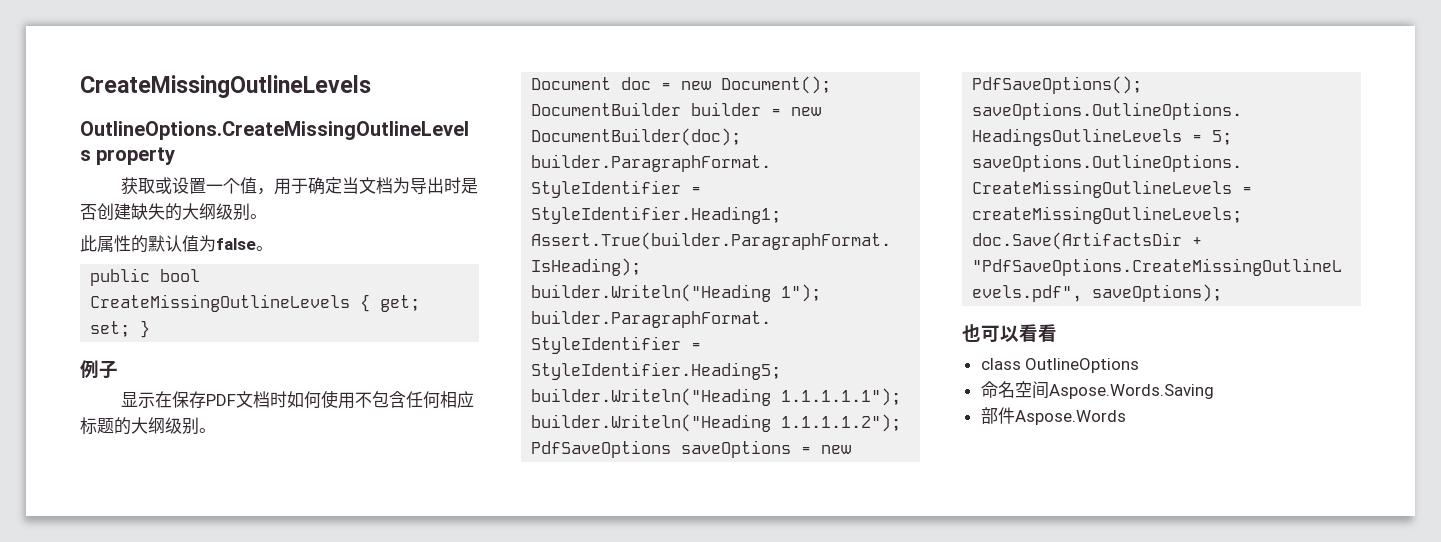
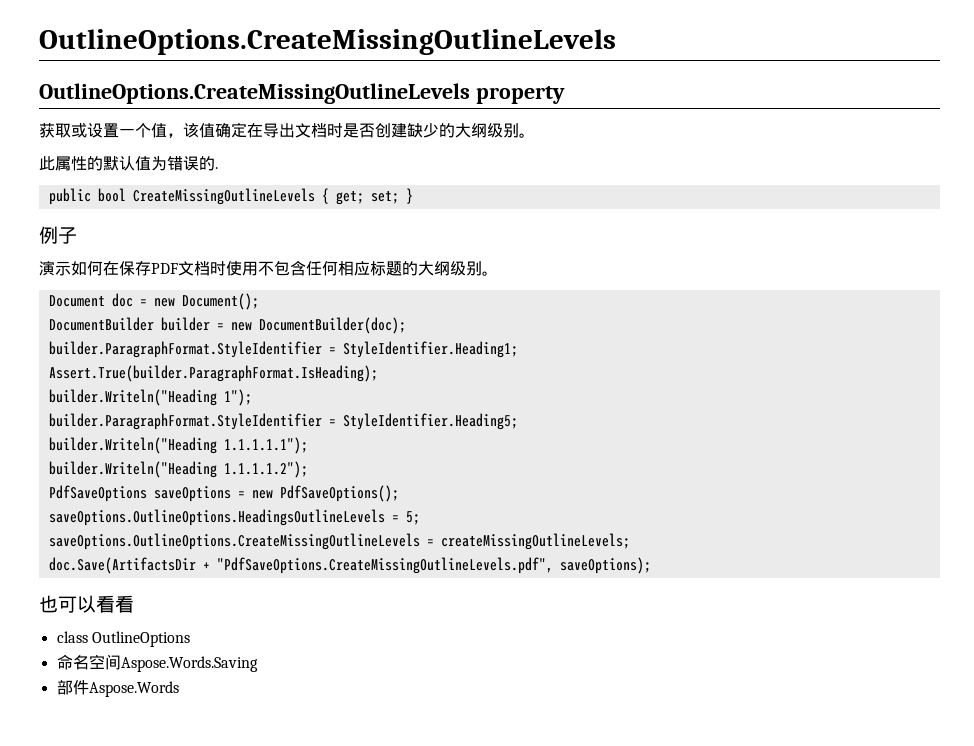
[80,75,371,98] CreateMissingOutlineLevels -> [39,29,616,55] OutlineOptions.CreateMissingOutlineLevels
[273,177,444,195] 用于确定当文档为导出 -> [183,122,327,138] 该值确定在导出文档
[148,203,165,220] 失 -> [423,123,439,138] 少
[216,238,273,251] false。 -> [167,156,218,171] 错误的.
[120,392,155,408] 显示 -> [39,261,103,276] 演示如何
[286,391,321,408] 如何 -> (226, 268) none

